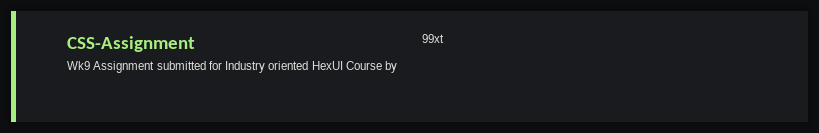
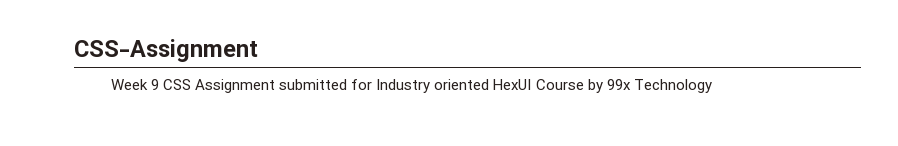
[67,61,90,70] Wk9 -> [111,79,192,90] Week 9 CSS
[422,34,444,43] 99xt -> [606,79,712,93] 99x Technology

